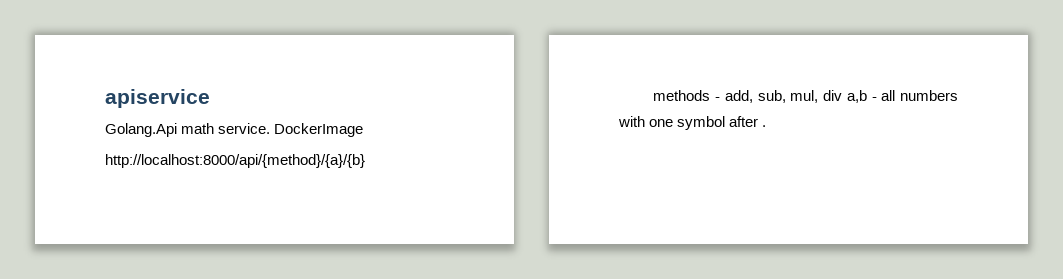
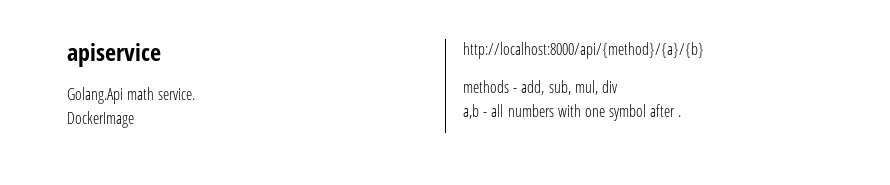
(271, 128) none -> (196, 94) //
(843, 95) none -> (618, 86) //

